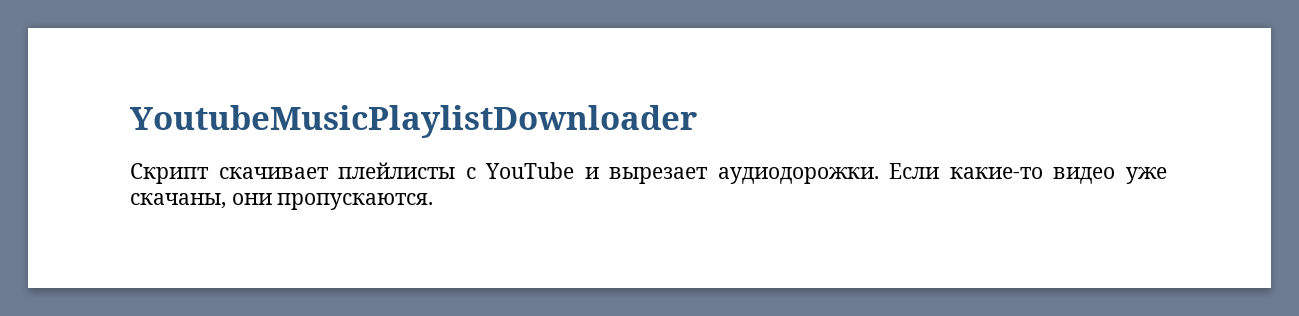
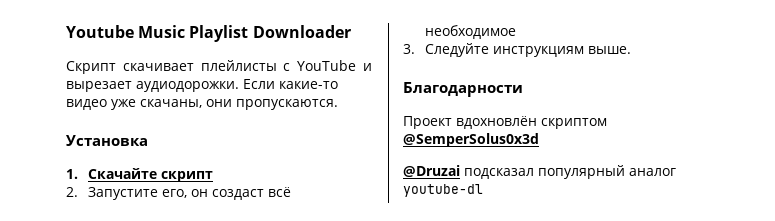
[130,105,697,138] YoutubeMusicPlaylistDownloader -> [66,25,351,42] Youtube Music Playlist Downloader
(434, 201) none -> [66,135,148,146] [66,168,213,182] [66,187,291,200] [424,25,516,39] [403,43,631,57] [403,82,523,97] [403,116,607,129] [403,133,539,147] [403,165,676,179] [403,184,483,197] // Установка // 1. Скачайте скрипт // 2. Запустите его, он создаст всё необходимое // 3. Следуйте инструкциям выше. // Благодарности // Проект вдохновлён скриптом @SemperSolus0x3d // @Druzai подсказал популярный аналог youtube-dl

